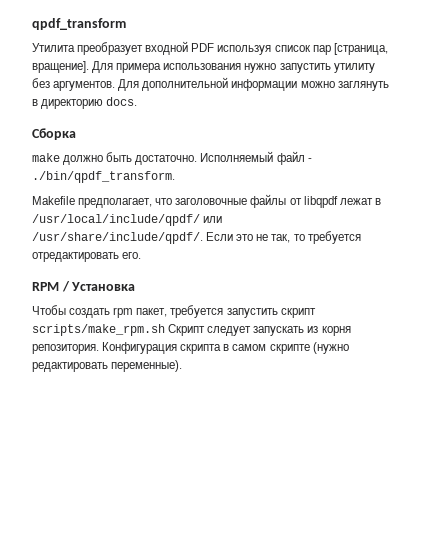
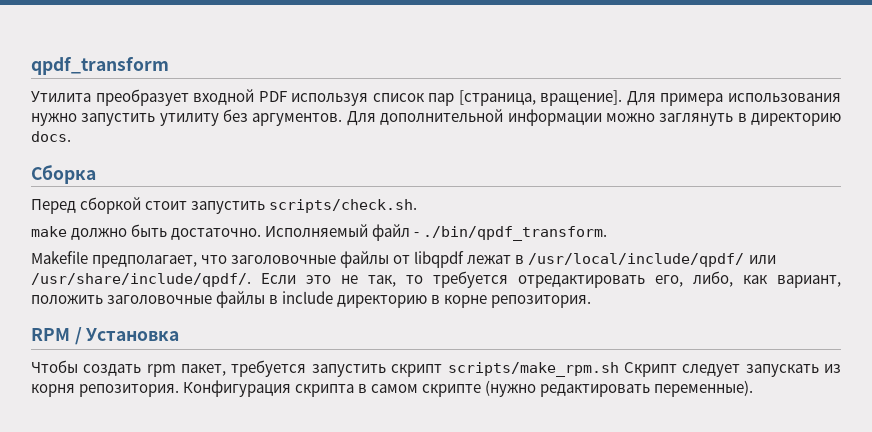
(76, 134) none -> [31,197,418,214] // Перед сборкой стоит запустить scripts/check.sh.
[122,252,142,259] его. -> [655,271,841,288] [31,291,592,308] его, либо, как вариант, положить заголовочные файлы в include директорию в корне репозитория.

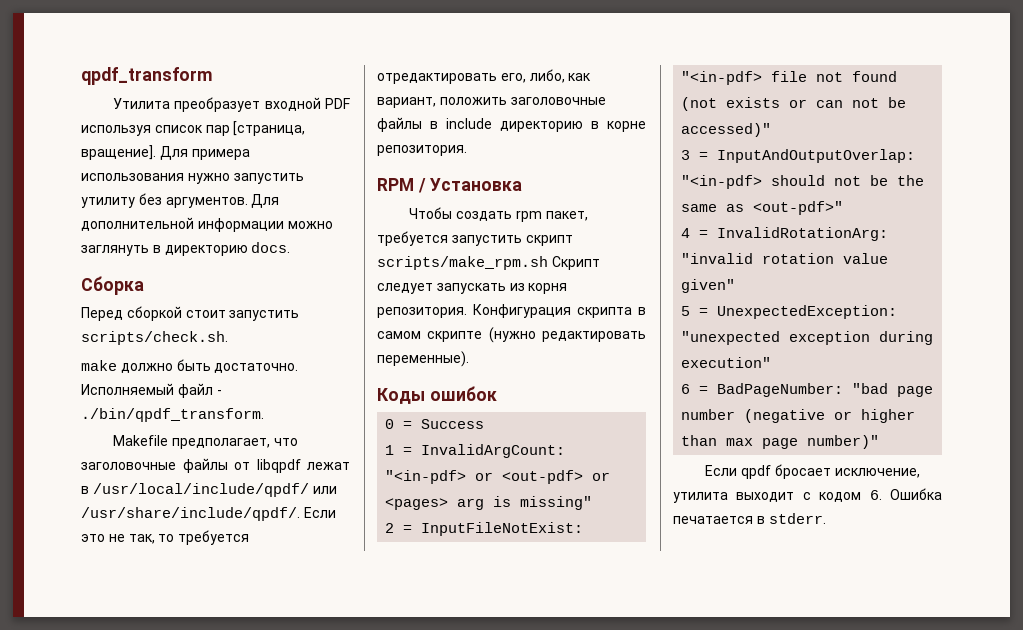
(754, 388) none -> [377,386,497,404] [385,419,485,429] [385,444,566,458] [385,470,611,484] [385,496,593,510] [385,522,584,536] [681,71,898,85] [681,97,907,111] [681,123,772,137] [681,149,916,163] [681,175,925,189] [681,201,844,215] [681,227,889,241] [681,253,889,264] [681,279,736,293] [681,305,898,319] [681,331,934,345] [681,357,772,368] [681,383,934,397] [681,409,916,423] [681,435,880,449] [705,464,920,479] [673,488,942,503] [673,513,826,524] // Коды ошибок // 0 = Success // 1 = InvalidArgCount: "<in-pdf> or <out-pdf> or <pages> arg is missing" // 2 = InputFileNotExist: "<in-pdf> file not found (not exists or can not be accessed)" // 3 = InputAndOutputOverlap: "<in-pdf> should not be the same as <out-pdf>" // 4 = InvalidRotationArg: "invalid rotation value given" // 5 = UnexpectedException: "unexpected exception during execution" // 6 = BadPageNumber: "bad page number (negative or higher than max page number)" // Если qpdf бросает исключение, утилита выходит с кодом 6. Ошибка печатается в stderr.

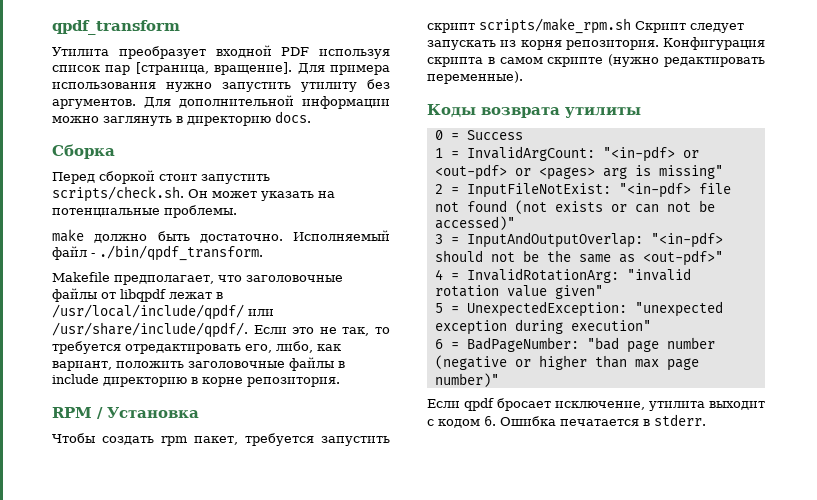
(228, 338) none -> [188,189,335,201] [52,205,237,218] Он может указать на потенциальные проблемы.
[429,386,497,401] ошибок -> [481,107,641,118] возврата утилиты

